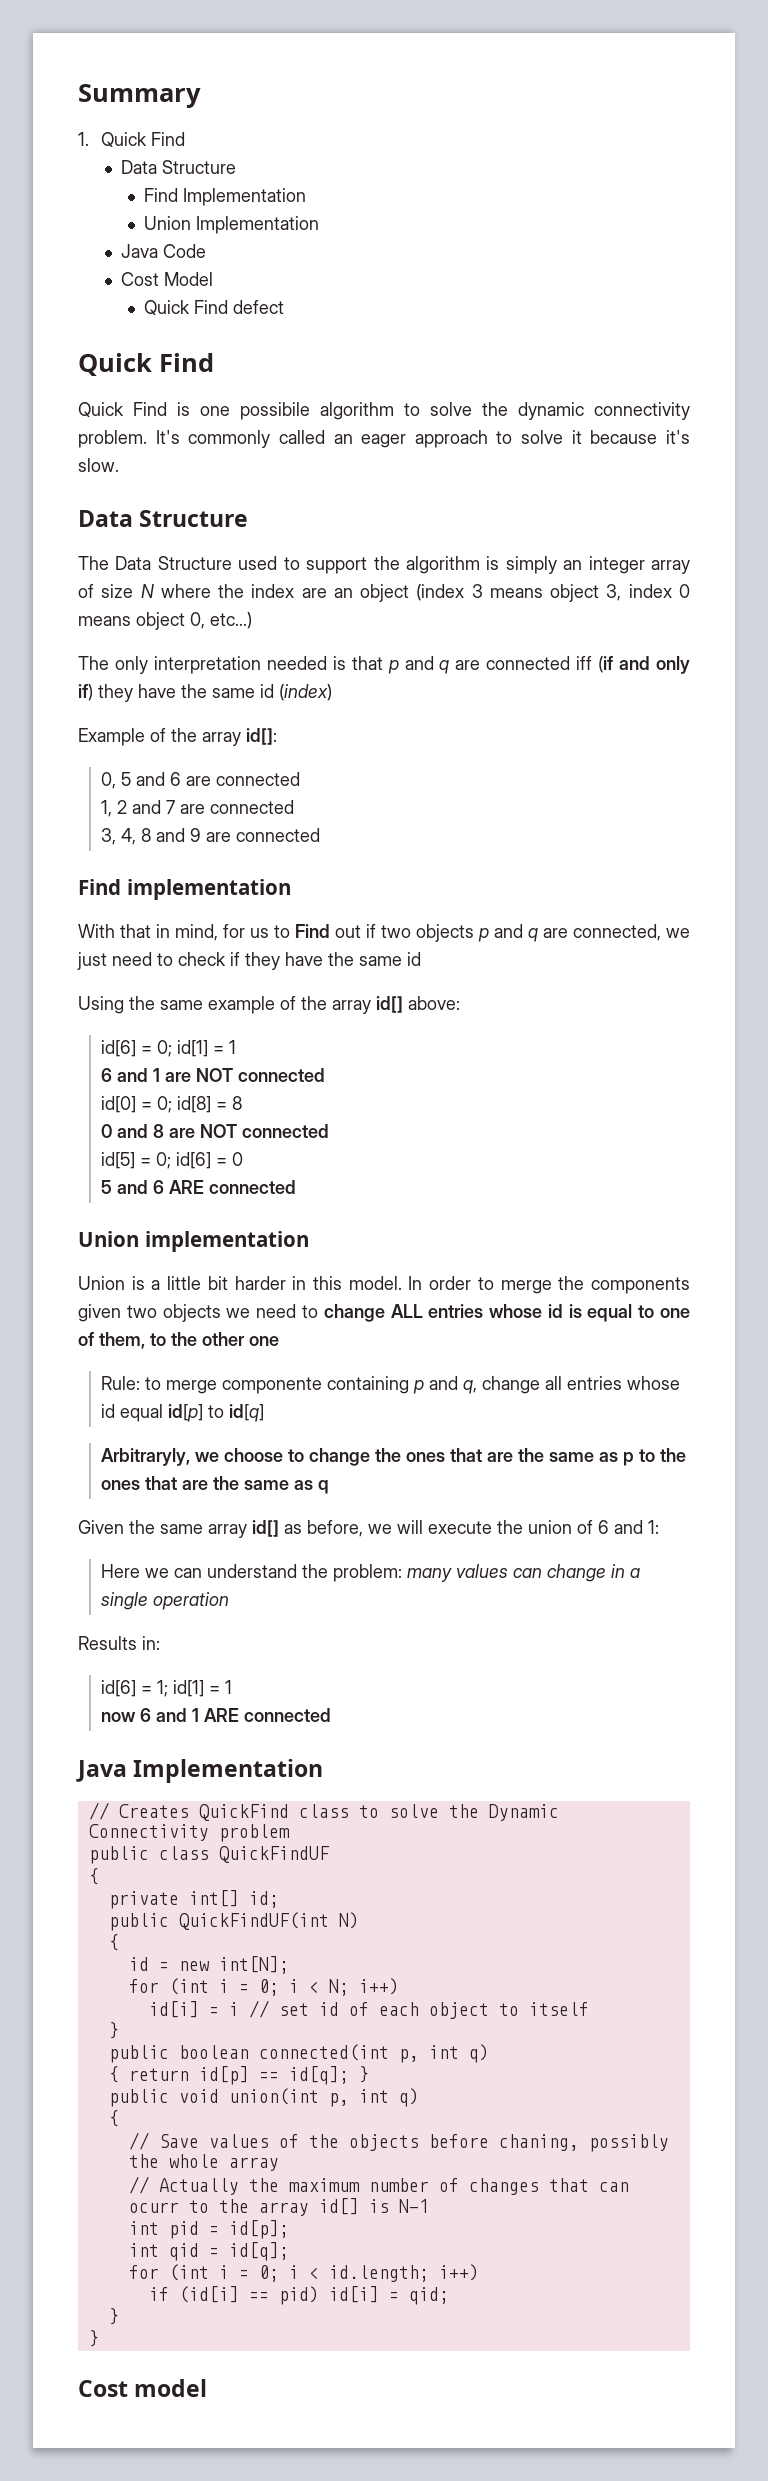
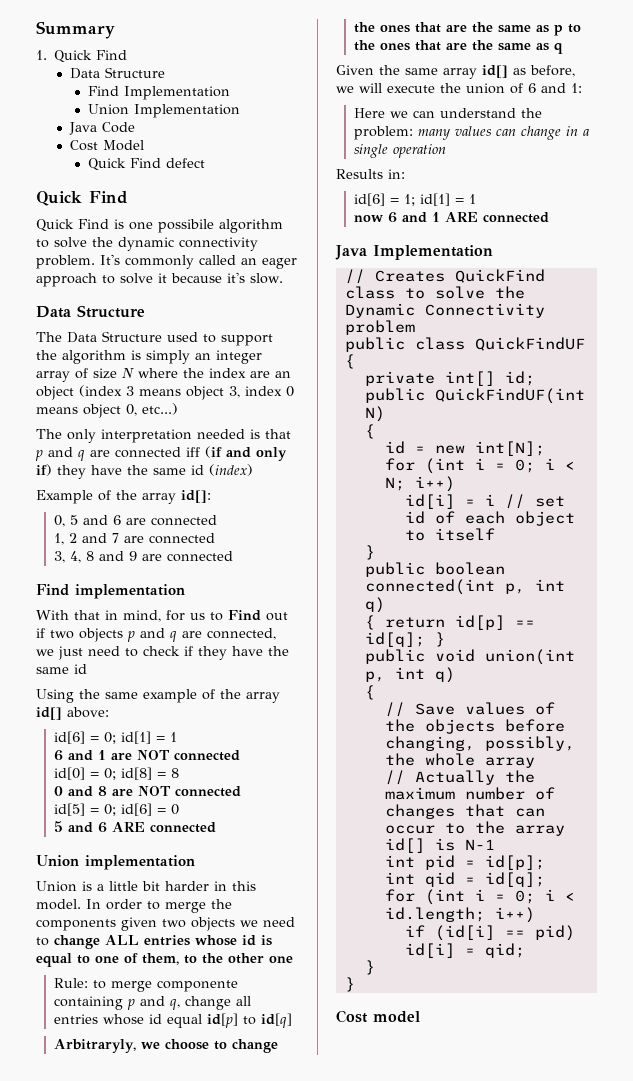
[498,2134,669,2152] chaning, possibly -> [384,736,575,751] changing, possibly,
[128,2202,179,2213] ocurr -> [384,825,435,834] occur

